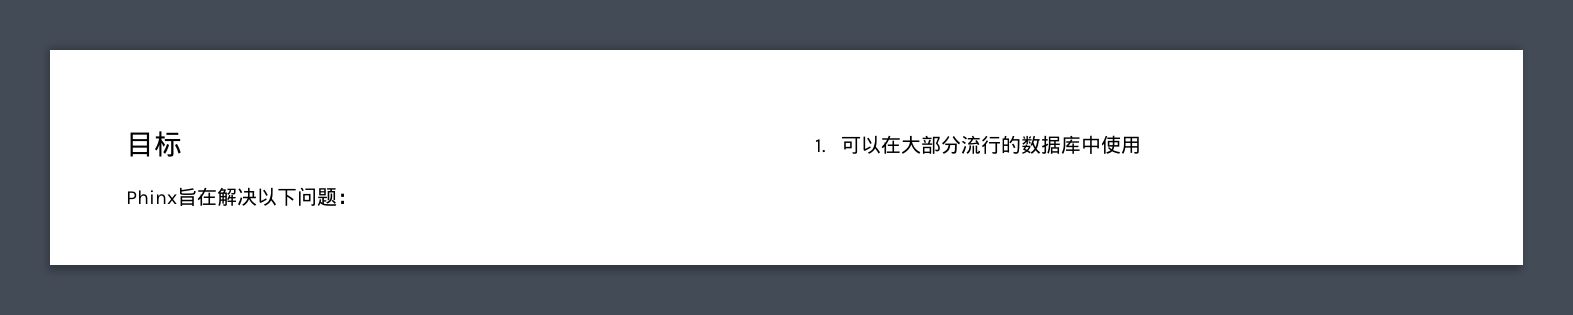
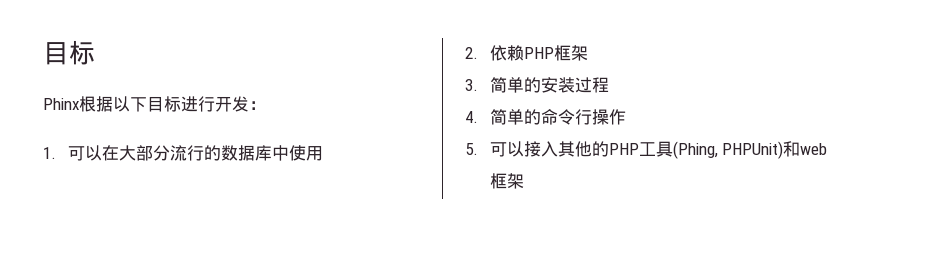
[177,187,337,206] 旨在解决以下问题 -> [79,96,249,112] 根据以下目标进行开发
(1142, 145) none -> [465,45,588,61] [465,77,609,93] [465,109,626,125] [465,141,828,159] [489,173,524,189] // 2.依赖PHP框架 // 3.简单的安装过程 // 4.简单的命令行操作 // 5.可以接入其他的PHP工具(Phing, PHPUnit)和web框架

